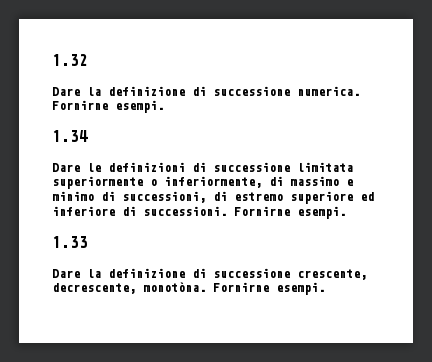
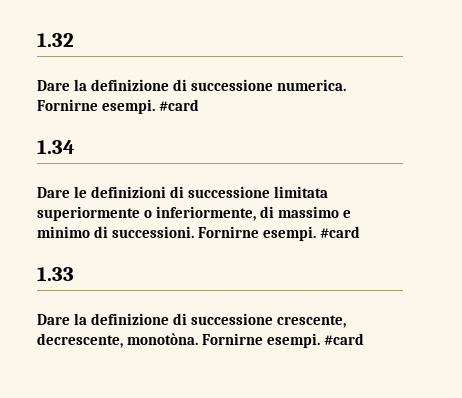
(164, 106) none -> [158,99,199,111] #card
[122,191,374,204] [52,206,136,216] successioni, di estremo superiore ed inferiore di -> (108, 232) none
(346, 212) none -> [319,226,360,238] #card
(325, 288) none -> [323,333,364,345] #card

